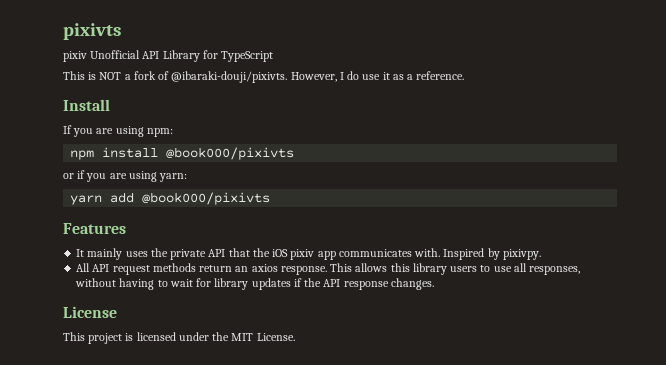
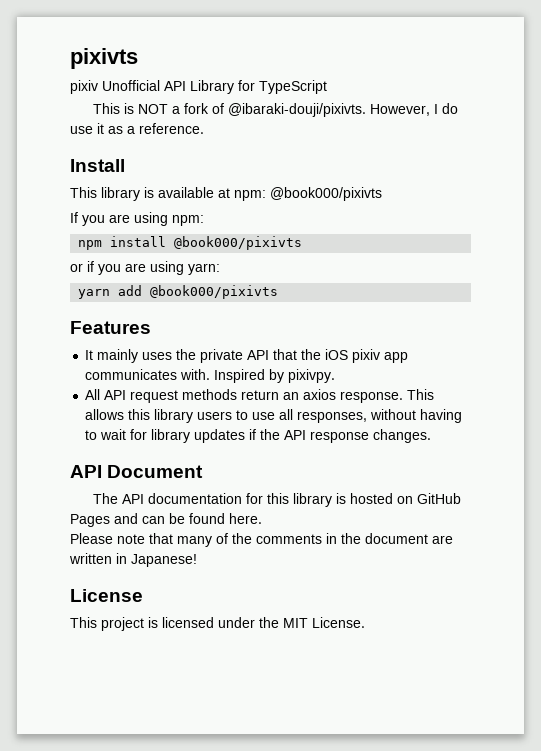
(110, 105) none -> [70,187,382,201] // This library is available at npm: @book000/pixivts
(434, 284) none -> [70,465,204,478] [92,493,461,507] [70,513,262,527] [70,533,453,547] [69,553,197,567] // API Document // The API documentation for this library is hosted on GitHub Pages and can be found here. // Please note that many of the comments in the document are written in Japanese!

